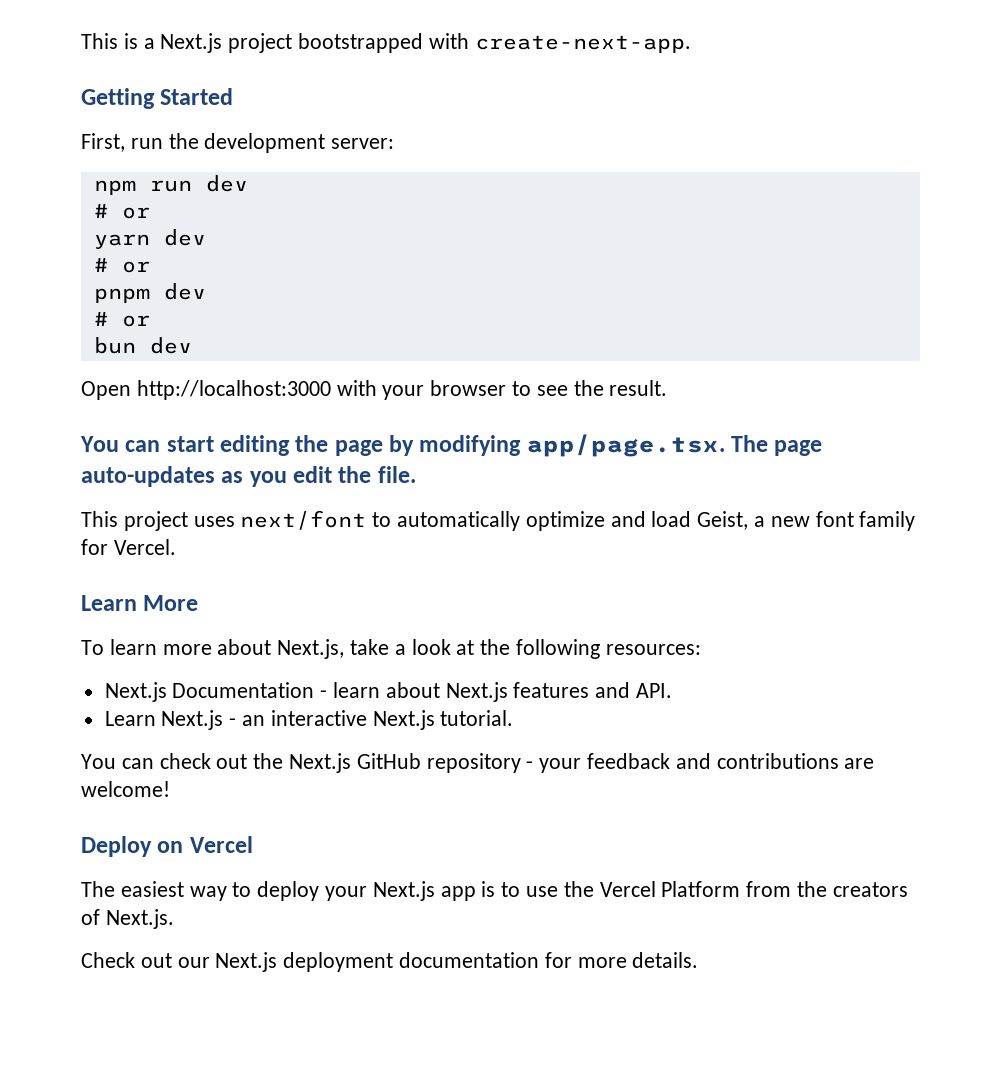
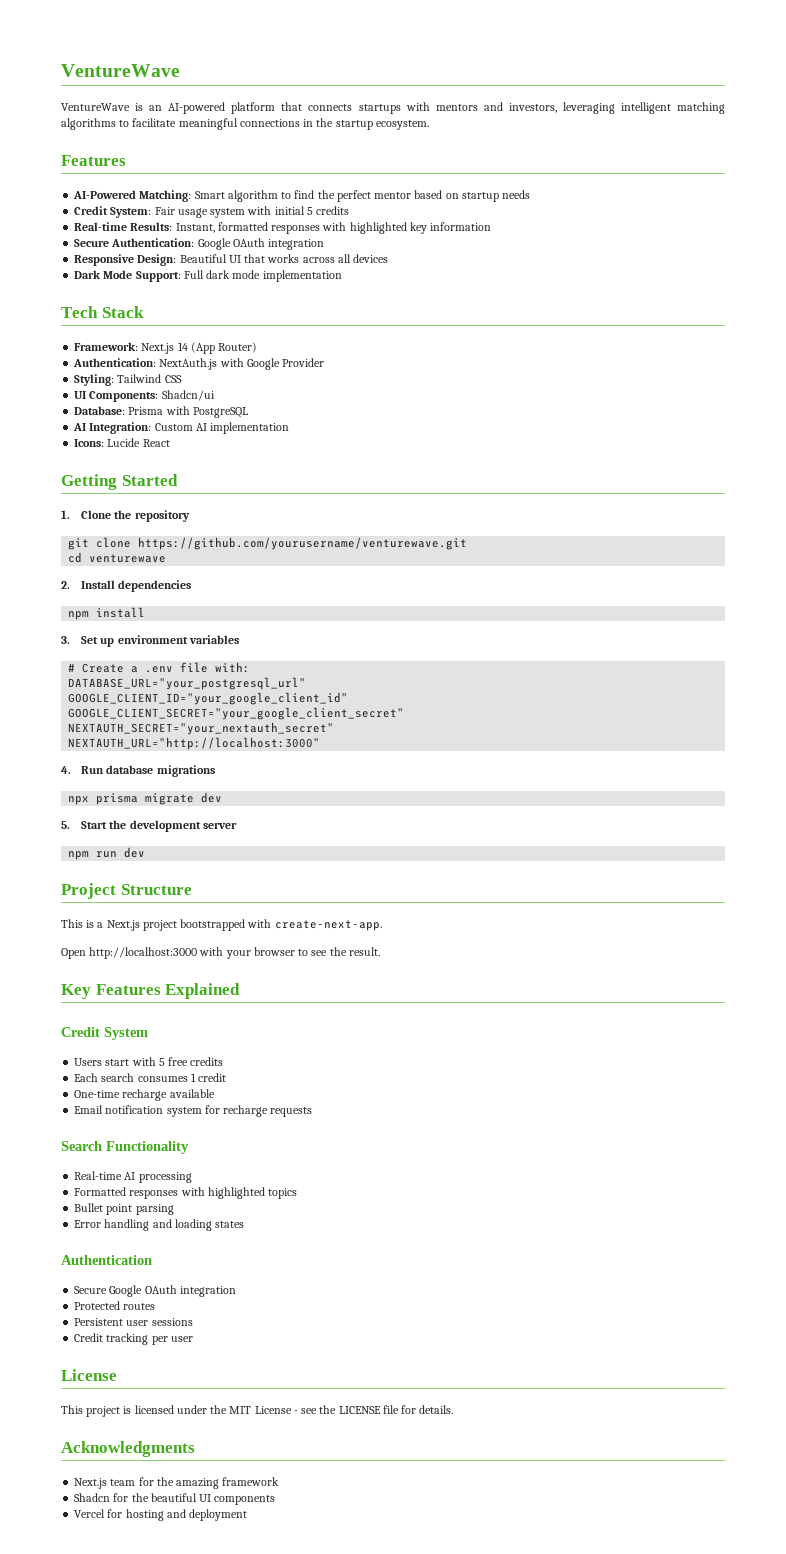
(81, 41) none -> [61,64,180,77] [61,102,725,114] [61,118,429,130] [61,155,126,166] [73,190,531,202] [74,206,350,218] [74,222,492,234] [74,238,325,250] [74,254,389,266] [74,270,342,282] [61,306,144,318] [74,342,258,354] [73,358,325,370] [74,374,182,386] [74,390,215,402] [74,406,248,418] [73,422,290,434] [74,438,170,447] [61,474,178,490] [61,510,190,522] [68,537,468,550] [68,552,167,563] [61,580,192,592] [68,607,146,620] [61,635,239,647] [68,662,251,673] [68,677,307,690] [68,692,349,705] [68,707,405,720] [68,722,335,735] [68,737,321,750] [61,765,215,777] [68,792,223,805] [61,820,237,832] [68,847,146,860] [61,883,192,899] VentureWave // VentureWave is an AI-powered platform that connects startups with mentors and investors, leveraging intelligent matching algorithms to facilitate meaningful connections in the startup ecosystem. // Features // AI-Powered Matching: Smart algorithm to find the perfect mentor based on startup needs // Credit System: Fair usage system with initial 5 credits // Real-time Results: Instant, formatted responses with highlighted key information // Secure Authentication: Google OAuth integration // Responsive Design: Beautiful UI that works across all devices // Dark Mode Support: Full dark mode implementation // Tech Stack // Framework: Next.js 14 (App Router) // Authentication: NextAuth.js with Google Provider // Styling: Tailwind CSS // UI Components: Shadcn/ui // Database: Prisma with PostgreSQL // AI Integration: Custom AI implementation // Icons: Lucide React // Getting Started // 1. Clone the repository // git clone https://github.com/yourusername/venturewave.git // cd venturewave // 2. Install dependencies // npm install // 3. Set up environment variables // # Create a .env file with: // DATABASE_URL="your_postgresql_url" // GOOGLE_CLIENT_ID="your_google_client_id" // GOOGLE_CLIENT_SECRET="your_google_client_secret" // NEXTAUTH_SECRET="your_nextauth_secret" // NEXTAUTH_URL="http://localhost:3000" // 4. Run database migrations // npx prisma migrate dev // 5. Start the development server // npm run dev // Project Structure //
[81,88,234,109] [81,133,395,153] [93,175,248,195] [93,204,150,219] [93,229,206,249] [93,258,150,273] [93,283,206,303] [93,312,150,327] [93,337,192,354] // Getting Started // First, run the development server: // npm run dev // # or // yarn dev // # or // pnpm dev // # or // bun dev -> (382, 925) none
[80,434,823,457] [81,466,416,487] [81,510,916,531] [81,539,176,555] [81,595,199,611] [81,639,701,659] [104,682,673,702] [104,710,514,730] [81,753,875,773] [81,781,170,797] [81,836,253,857] [81,881,908,901] [81,909,174,929] [81,952,699,972] You can start editing the page by modifying app/page.tsx. The page auto-updates as you edit the file. // This project uses next/font to automatically optimize and load Geist, a new font family for Vercel. // Learn More // To learn more about Next.js, take a look at the following resources: // Next.js Documentation - learn about Next.js features and API. // Learn Next.js - an interactive Next.js tutorial. // You can check out the Next.js GitHub repository - your feedback and contributions are welcome! // Deploy on Vercel // The easiest way to deploy your Next.js app is to use the Vercel Platform from the creators of Next.js. // Check out our Next.js deployment documentation for more details. -> [61,983,241,999] [61,1027,148,1040] [74,1057,224,1066] [74,1073,227,1082] [74,1089,215,1101] [74,1105,313,1117] [61,1141,189,1154] [74,1171,192,1183] [74,1187,298,1199] [74,1203,174,1215] [74,1219,245,1231] [61,1255,152,1265] [74,1285,236,1297] [74,1301,156,1310] [74,1318,193,1326] [74,1333,193,1345] [61,1369,117,1381] [61,1405,454,1417] [61,1441,195,1457] [74,1477,280,1489] [74,1493,276,1505] [74,1509,248,1521] Key Features Explained // Credit System // Users start with 5 free credits // Each search consumes 1 credit // One-time recharge available // Email notification system for recharge requests // Search Functionality // Real-time AI processing // Formatted responses with highlighted topics // Bullet point parsing // Error handling and loading states // Authentication // Secure Google OAuth integration // Protected routes // Persistent user sessions // Credit tracking per user // License // This project is licensed under the MIT License - see the LICENSE file for details. // Acknowledgments // Next.js team for the amazing framework // Shadcn for the beautiful UI components // Vercel for hosting and deployment

